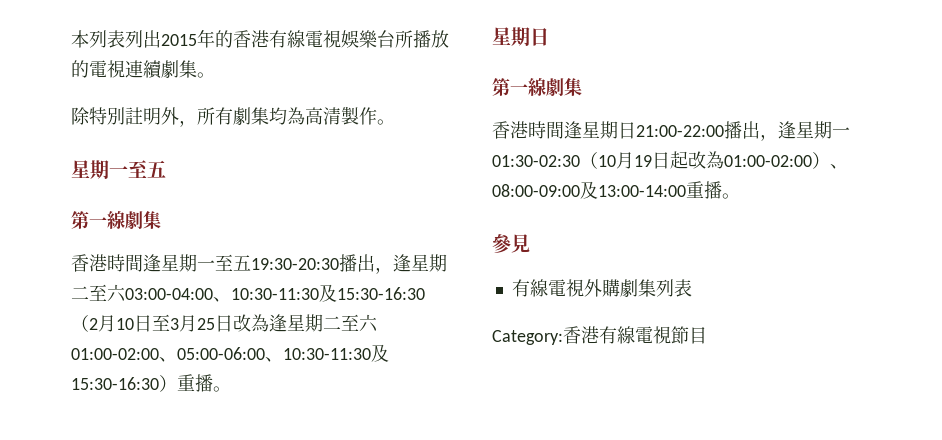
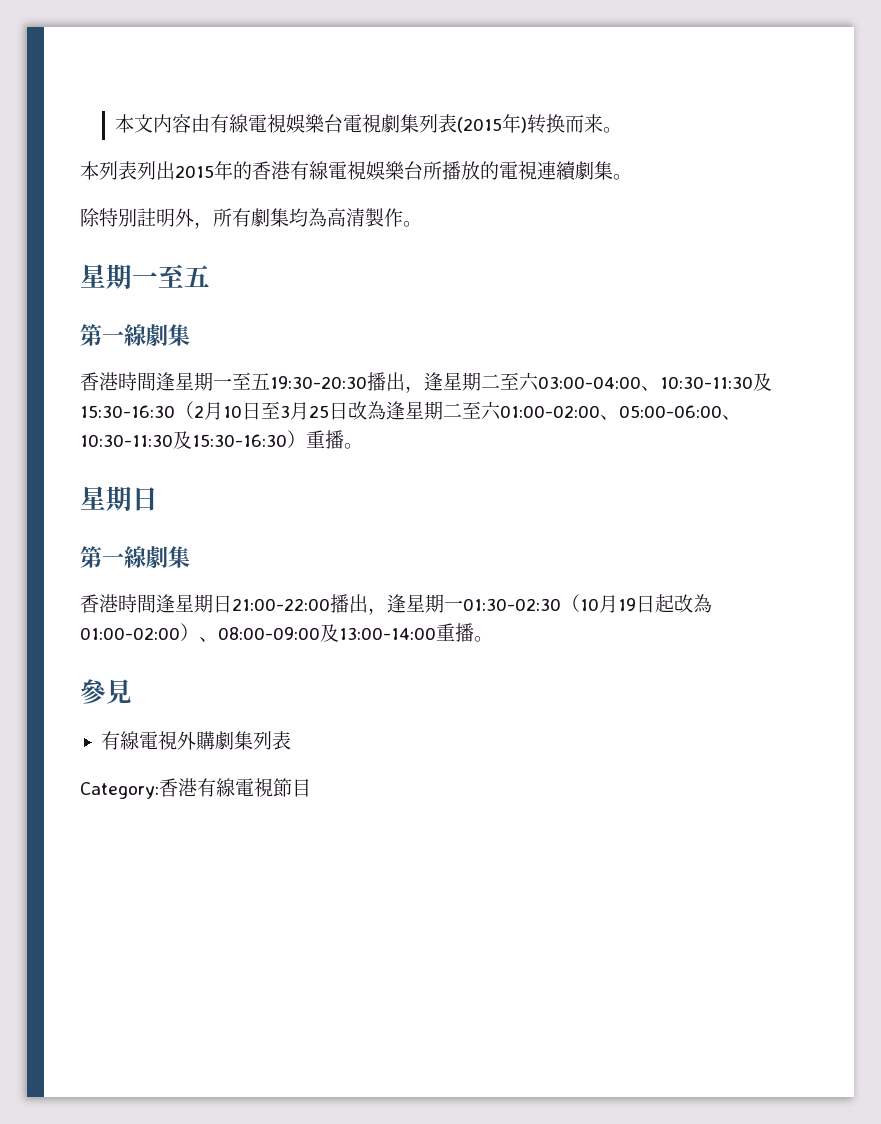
[71,30,89,48] 本 -> [115,114,623,134] [80,161,99,180] 本文内容由有線電視娛樂台電視劇集列表(2015年)转换而来。 // 本

